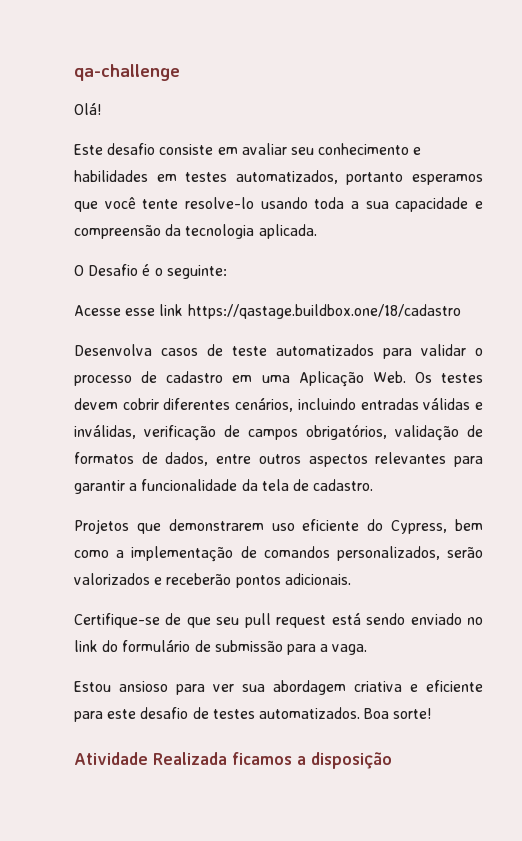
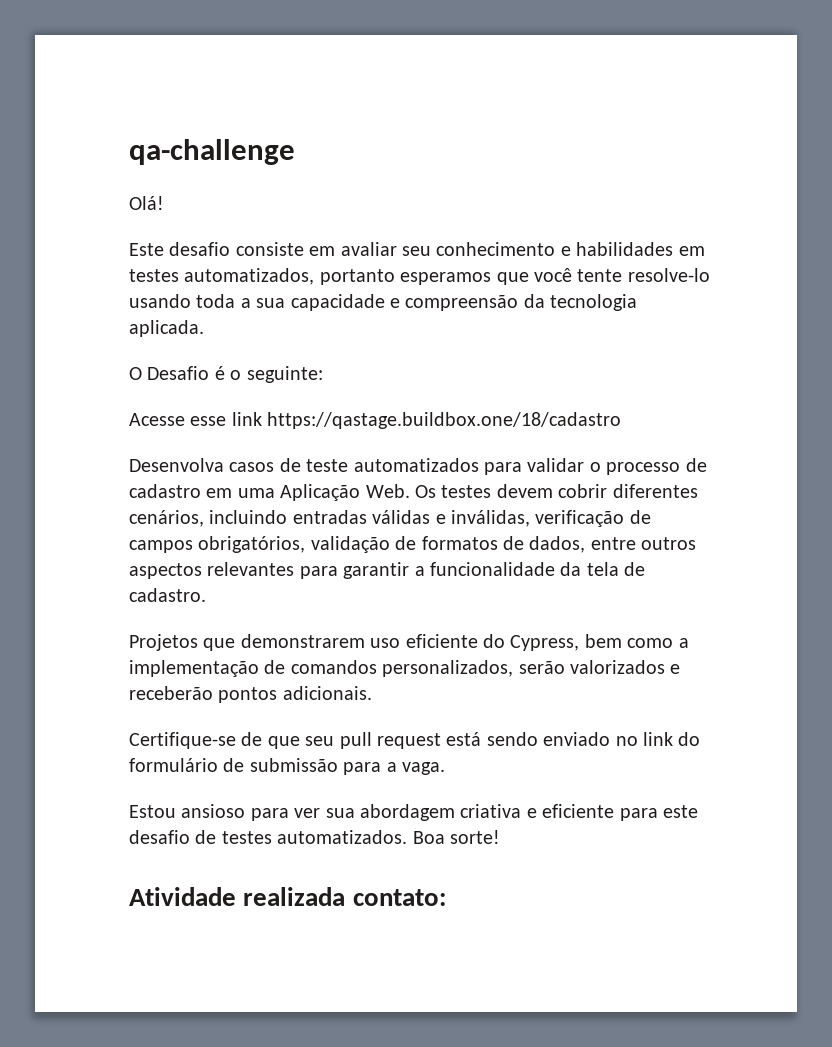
[153,752,392,769] Realizada ficamos a disposição -> [243,887,446,906] realizada contato:

